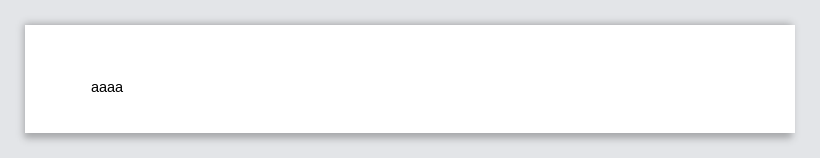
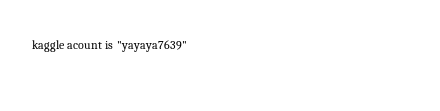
[91,84,124,92] aaaa -> [32,40,187,52] kaggle acount is "yayaya7639"

